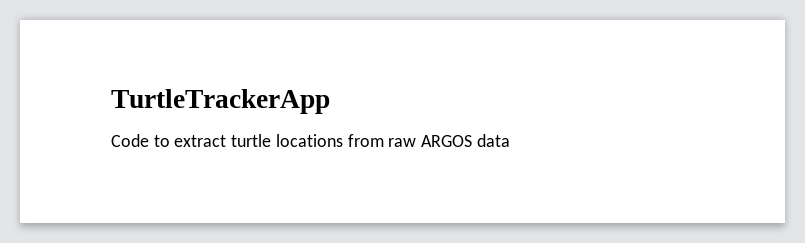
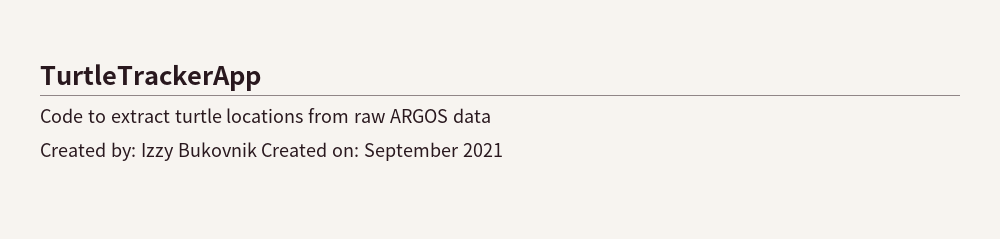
(510, 140) none -> [40,142,504,161] // Created by: Izzy Bukovnik Created on: September 2021

